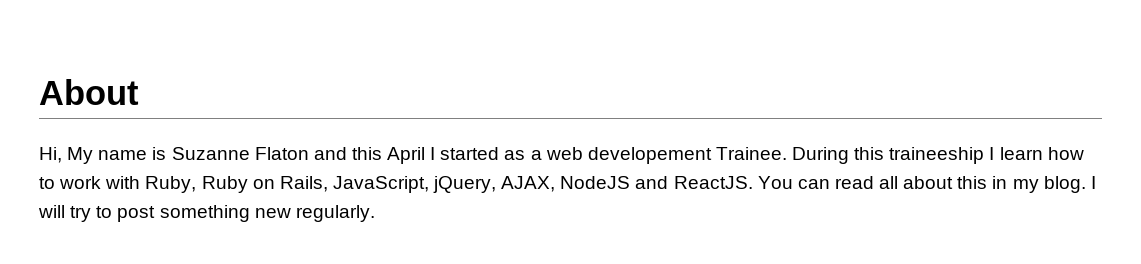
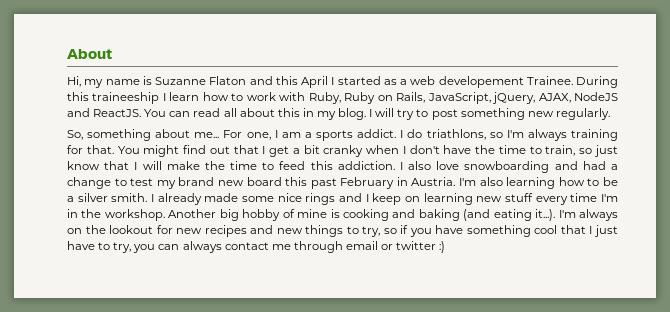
[67,147,94,164] My -> [84,79,104,88] my
(375, 213) none -> [67,129,618,141] [67,145,618,157] [67,161,618,173] [67,177,618,189] [67,193,619,205] [67,209,618,221] [67,225,618,237] [67,241,446,253] // So, something about me... For one, I am a sports addict. I do triathlons, so I'm always training for that. You might find out that I get a bit cranky when I don't have the time to train, so just know that I will make the time to feed this addiction. I also love snowboarding and had a change to test my brand new board this past February in Austria. I'm also learning how to be a silver smith. I already made some nice rings and I keep on learning new stuff every time I'm in the workshop. Another big hobby of mine is cooking and baking (and eating it...). I'm always on the lookout for new recipes and new things to try, so if you have something cool that I just have to try, you can always contact me through email or twitter :)

